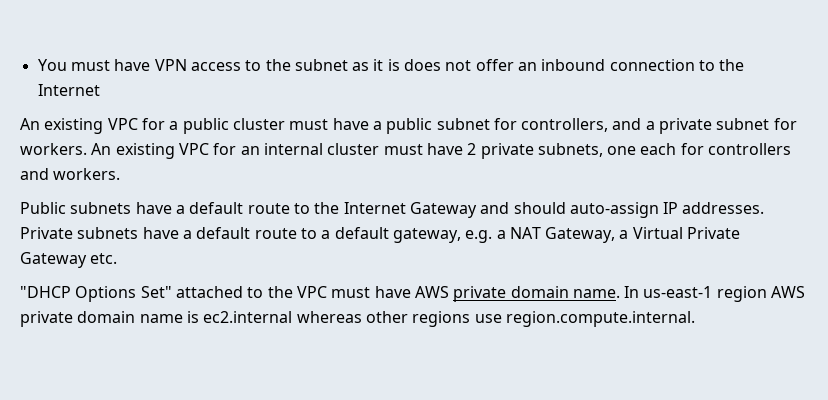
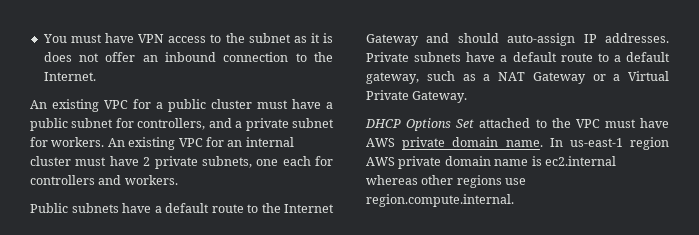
[37,84,100,96] Internet -> [43,72,96,81] Internet.
[465,227,741,243] [20,252,118,268] [20,286,172,302] e.g. a NAT Gateway, a Virtual Private Gateway etc. // "DHCP Options Set" -> [426,71,669,84] [366,90,468,103] [365,118,475,131] such as a NAT Gateway or a Virtual Private Gateway. // DHCP Options Set

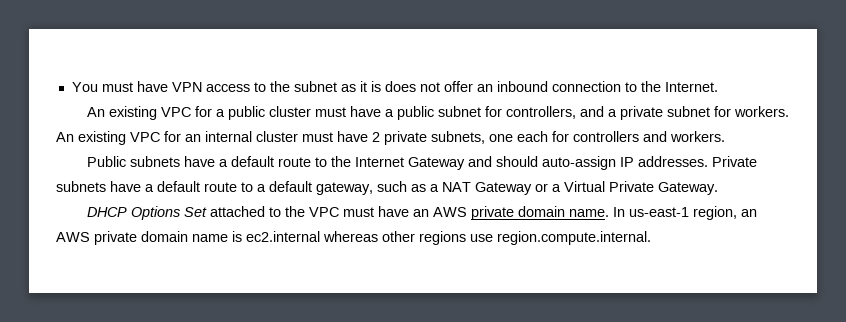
(669, 123) none -> [412,209,429,217] an
[630,137,669,150] region -> [692,206,757,220] region, an

